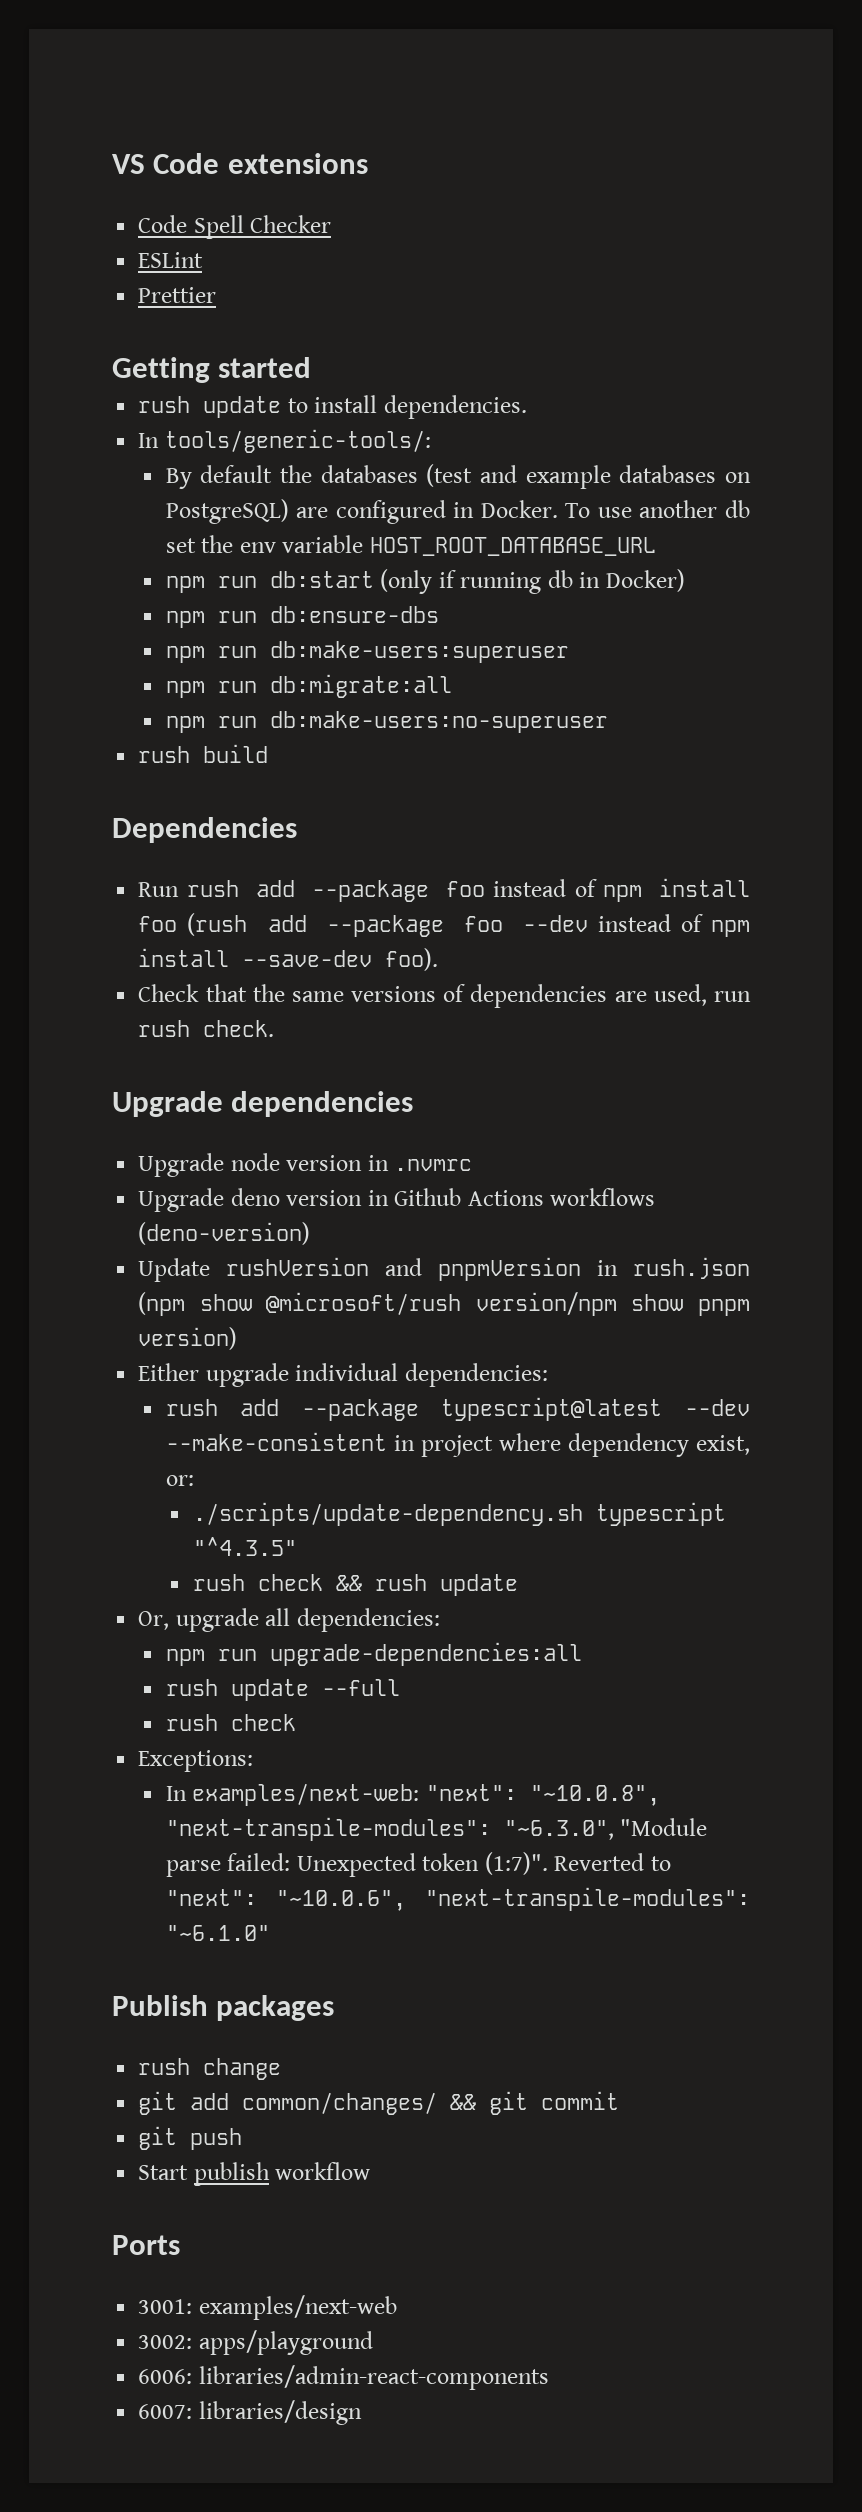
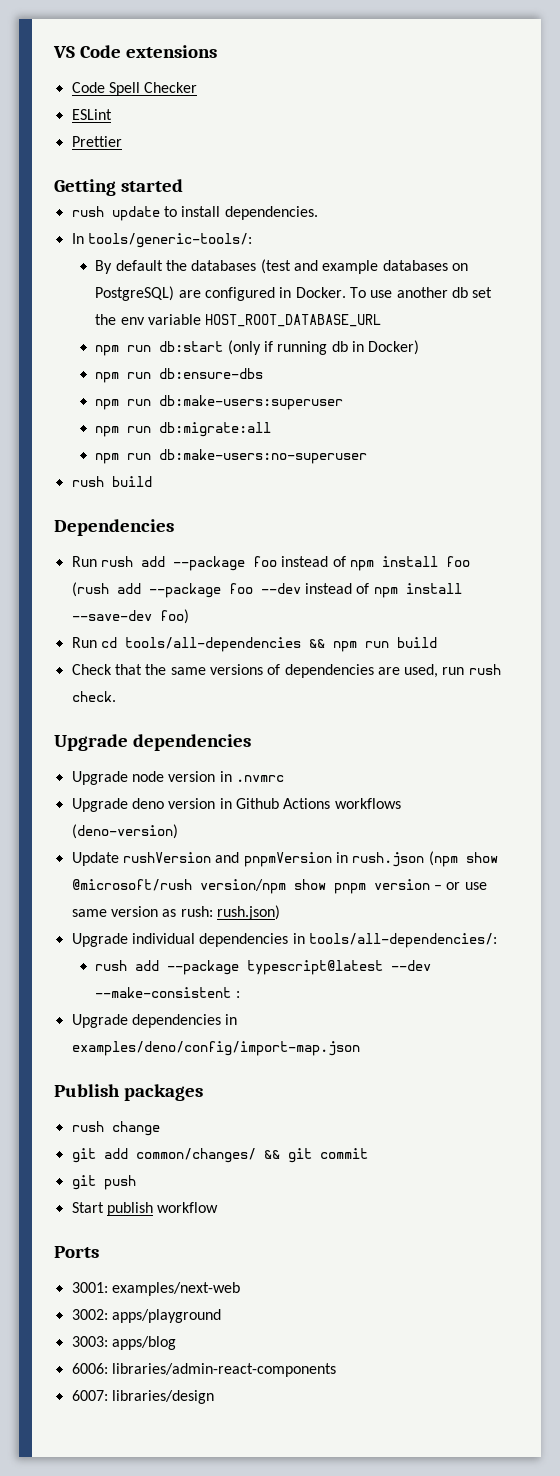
[385,948,439,971] foo). -> [159,609,189,624] [71,637,437,652] foo) // Run cd tools/all-dependencies && npm run build
[138,1327,238,1350] [138,1363,548,1387] version) // Either upgrade individual dependencies: -> [373,879,487,890] [71,905,280,920] [71,933,497,948] version – or use same version as rush: rush.json) // Upgrade individual dependencies in tools/all-dependencies/:
[393,1433,751,1457] [165,1475,194,1486] [192,1502,726,1526] [192,1537,297,1556] [192,1574,518,1596] [138,1608,440,1632] [165,1642,582,1666] [165,1679,400,1701] [165,1714,296,1731] [138,1750,254,1772] [165,1783,660,1806] [165,1817,708,1841] [165,1852,671,1877] [165,1887,750,1911] [165,1925,270,1941] in project where dependency exist, or: // ./scripts/update-dependency.sh typescript "^4.3.5" // rush check && rush update // Or, upgrade all dependencies: // npm run upgrade-dependencies:all // rush update --full // rush check // Exceptions: // In examples/next-web: "next": "~10.0.8", "next-transpile-modules": "~6.3.0", "Module parse failed: Unexpected token (1:7)". Reverted to "next": "~10.0.6", "next-transpile-modules": "~6.1.0" -> [235,991,240,998] [71,1014,238,1028] [71,1041,360,1056] : // Upgrade dependencies in examples/deno/config/import-map.json
(373, 2342) none -> [71,1336,176,1350] // 3003: apps/blog

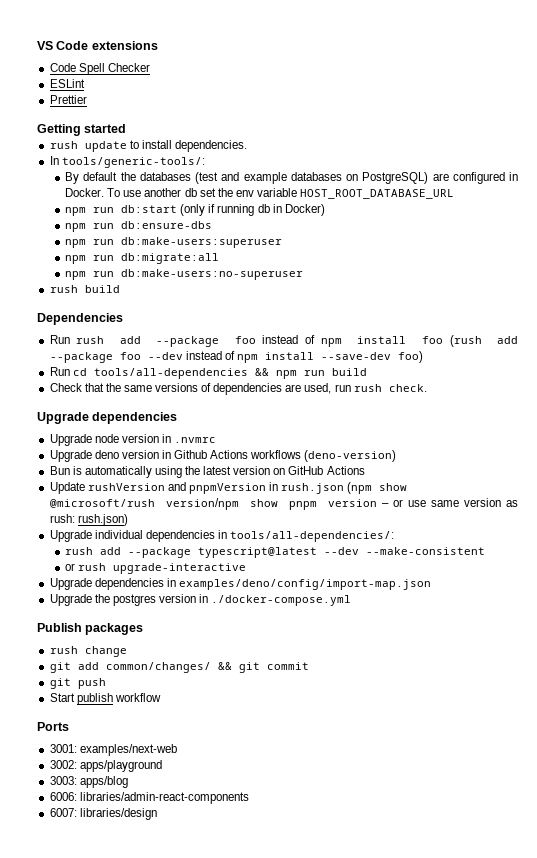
(178, 831) none -> [49,466,365,478] // Bun is automatically using the latest version on GitHub Actions
[235,991,240,998] : -> [65,563,247,574] // or rush upgrade-interactive
(360, 1048) none -> [49,594,352,606] // Upgrade the postgres version in ./docker-compose.yml

